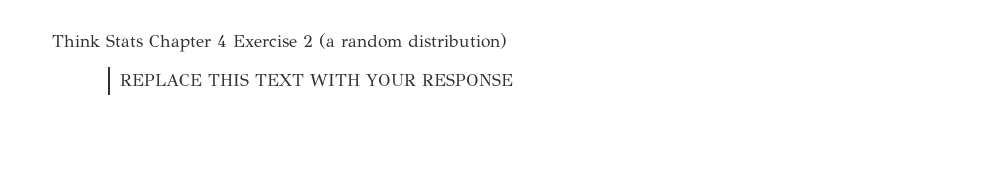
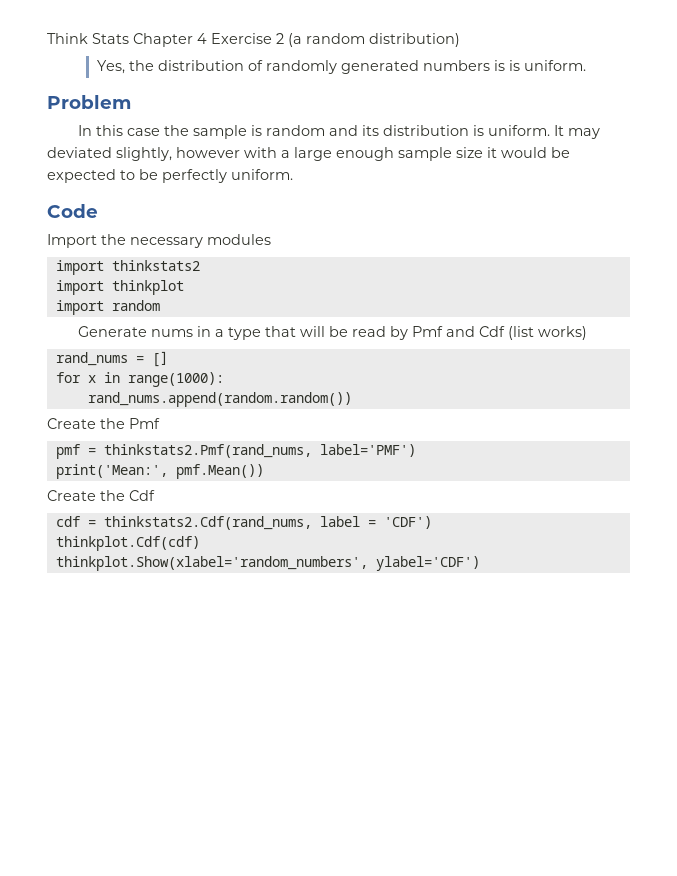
[119,73,513,86] REPLACE THIS TEXT WITH YOUR RESPONSE -> [96,60,586,74] [47,95,131,109] [78,125,601,139] [47,147,570,161] [47,169,293,183] [47,204,98,218] [47,234,271,248] [55,260,200,275] [55,280,184,295] [55,300,160,315] [78,326,588,340] [55,351,168,367] [55,372,224,387] [87,392,352,407] [47,418,160,429] [55,444,416,459] [55,464,264,479] [47,490,155,501] [55,516,432,530] [55,536,200,551] [55,556,480,571] Yes, the distribution of randomly generated numbers is is uniform. // Problem // In this case the sample is random and its distribution is uniform. It may deviated slightly, however with a large enough sample size it would be expected to be perfectly uniform. // Code // Import the necessary modules // import thinkstats2 // import thinkplot // import random // Generate nums in a type that will be read by Pmf and Cdf (list works) // rand_nums = [] // for x in range(1000): // rand_nums.append(random.random()) // Create the Pmf // pmf = thinkstats2.Pmf(rand_nums, label='PMF') // print('Mean:', pmf.Mean()) // Create the Cdf // cdf = thinkstats2.Cdf(rand_nums, label = 'CDF') // thinkplot.Cdf(cdf) // thinkplot.Show(xlabel='random_numbers', ylabel='CDF')

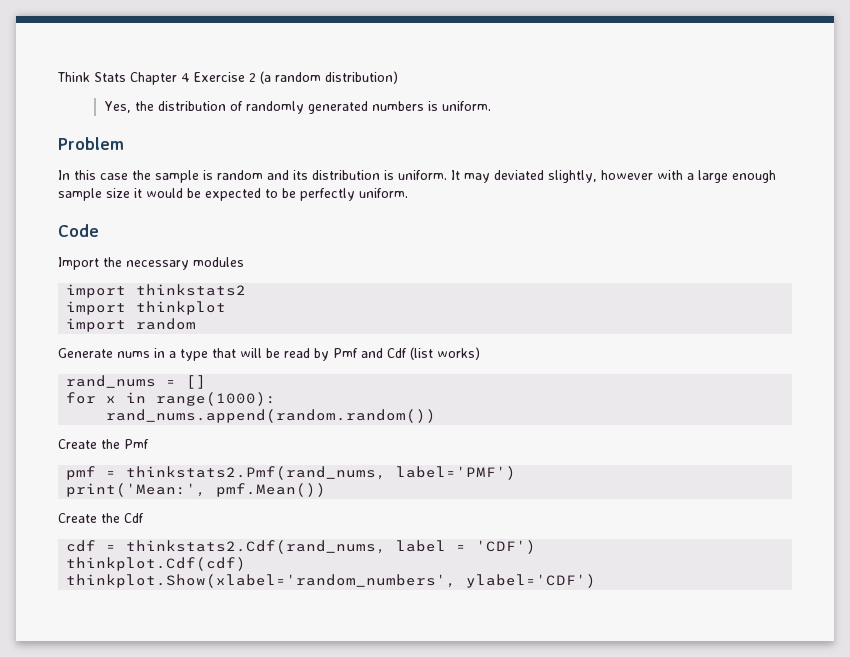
[508,60,520,71] is -> (438, 106) none

